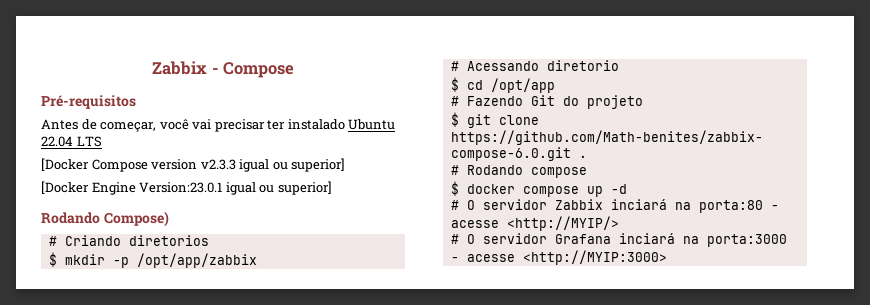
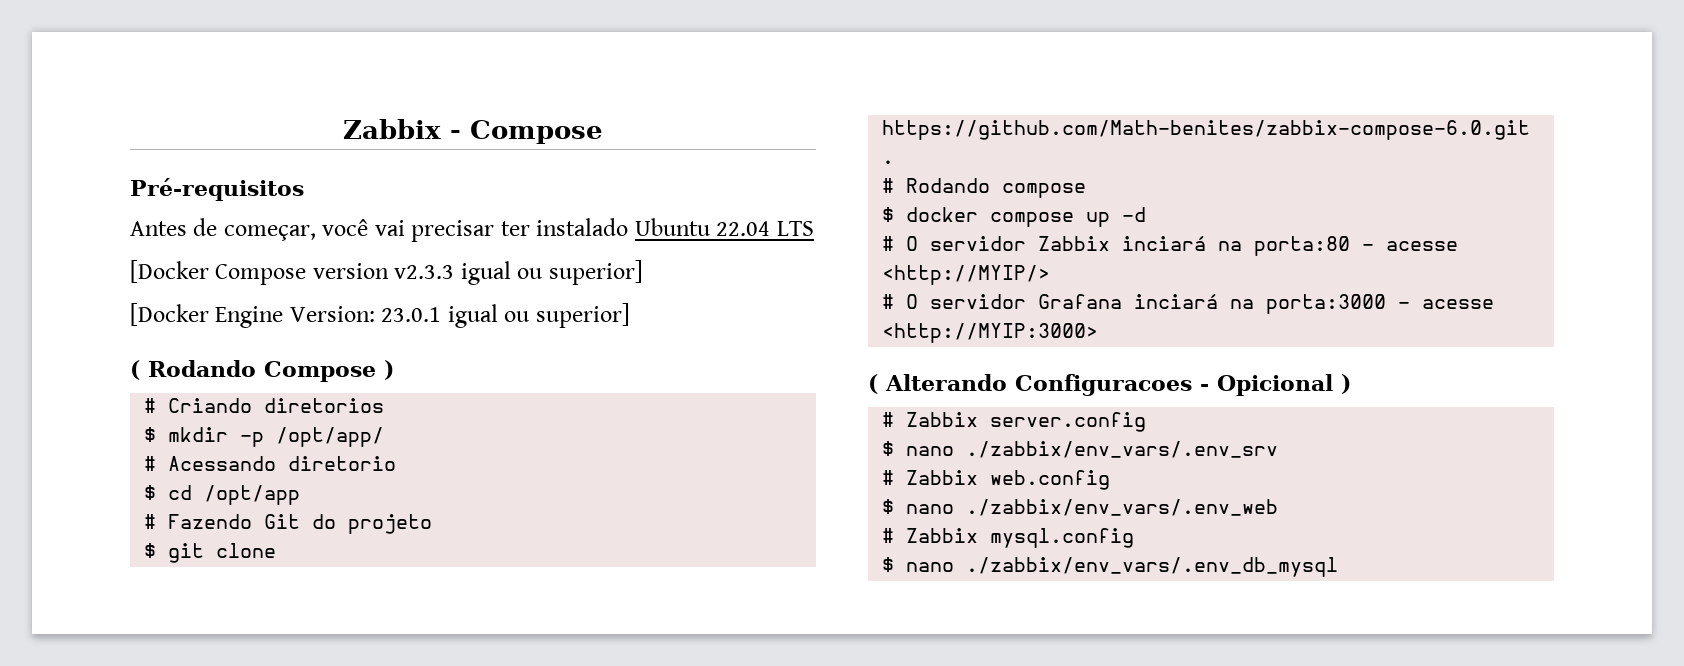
[139,181,332,195] [41,211,169,227] Version:23.0.1 igual ou superior] // Rodando Compose) -> [289,303,630,328] [130,360,394,382] Version: 23.0.1 igual ou superior] // ( Rodando Compose )
[136,253,257,268] /opt/app/zabbix -> [276,427,385,447] /opt/app/
(667, 257) none -> [868,374,1351,396] [882,412,1147,432] [882,441,1279,458] [882,470,1111,490] [882,499,1279,516] [882,528,1135,548] [882,557,1339,577] // ( Alterando Configuracoes - Opicional ) // # Zabbix server.config // $ nano ./zabbix/env_vars/.env_srv // # Zabbix web.config // $ nano ./zabbix/env_vars/.env_web // # Zabbix mysql.config // $ nano ./zabbix/env_vars/.env_db_mysql

